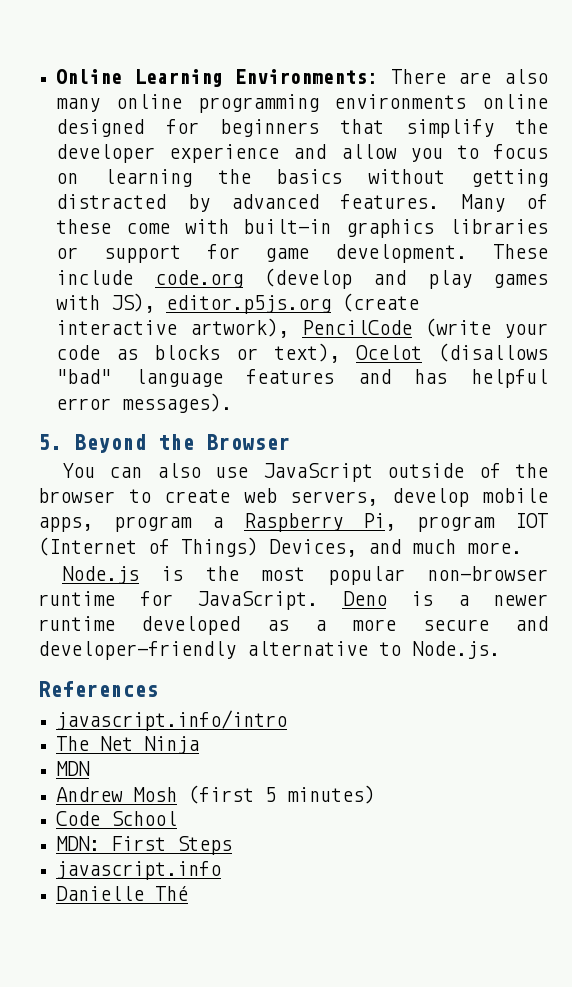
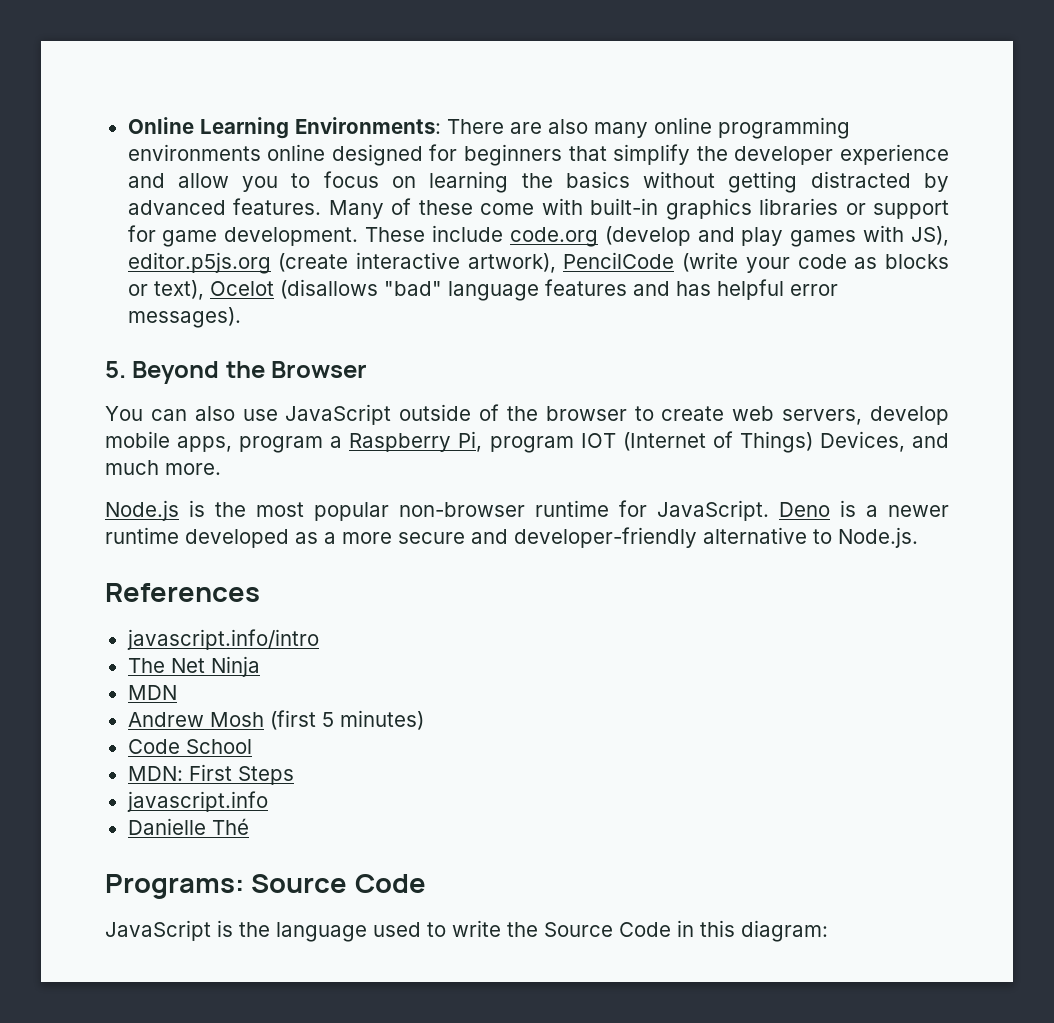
(189, 893) none -> [105,874,426,899] [105,920,828,942] // Programs: Source Code // JavaScript is the language used to write the Source Code in this diagram:

